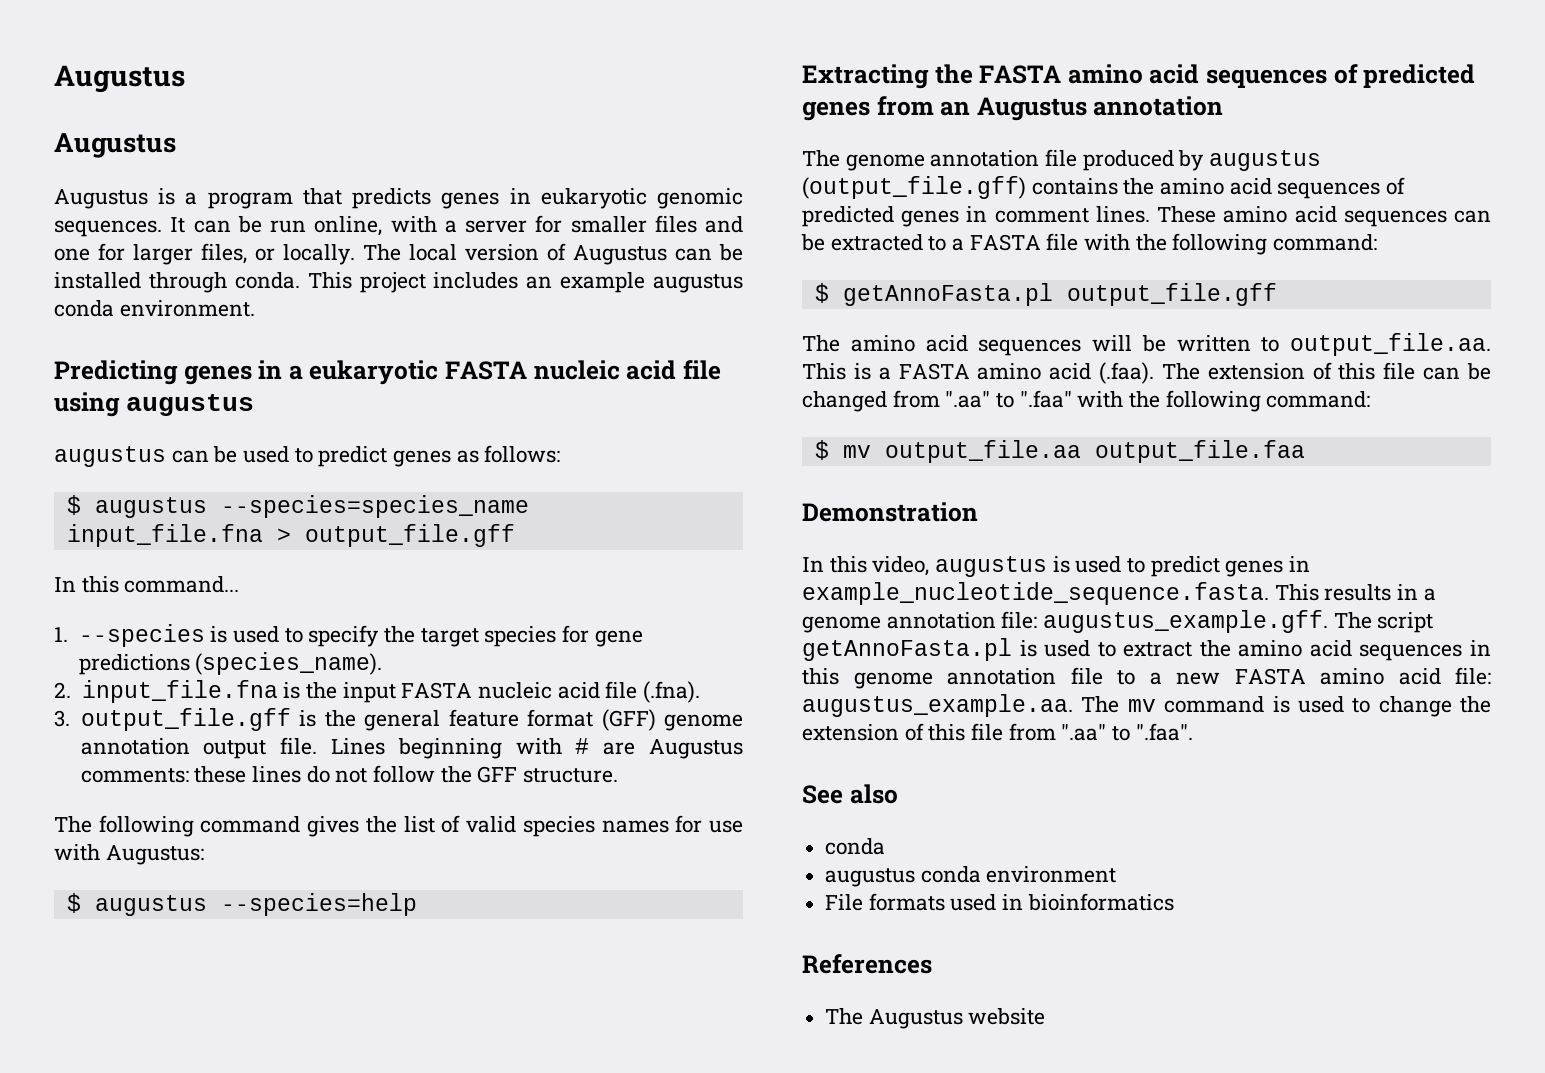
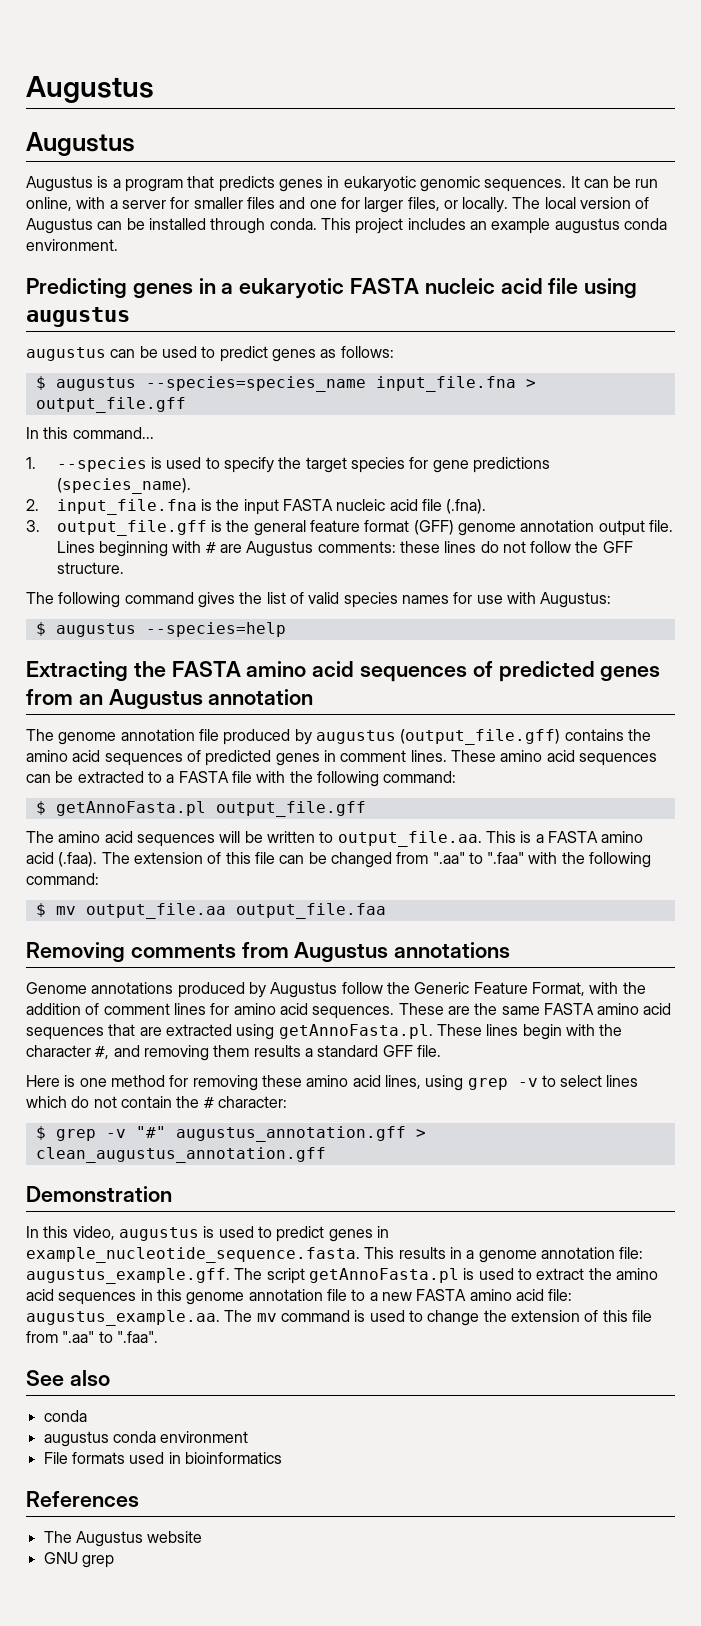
(1305, 451) none -> [26,942,511,963] [26,982,646,998] [26,1003,672,1019] [26,1024,623,1040] [26,1045,441,1061] [26,1075,639,1091] [26,1096,287,1108] [35,1126,426,1142] [35,1147,326,1163] // Removing comments from Augustus annotations // Genome annotations produced by Augustus follow the Generic Feature Format, with the addition of comment lines for amino acid sequences. These are the same FASTA amino acid sequences that are extracted using getAnnoFasta.pl. These lines begin with the character #, and removing them results a standard GFF file. // Here is one method for removing these amino acid lines, using grep -v to select lines which do not contain the # character: // $ grep -v "#" augustus_annotation.gff > clean_augustus_annotation.gff
(1046, 1016) none -> [43,1552,114,1568] // GNU grep

